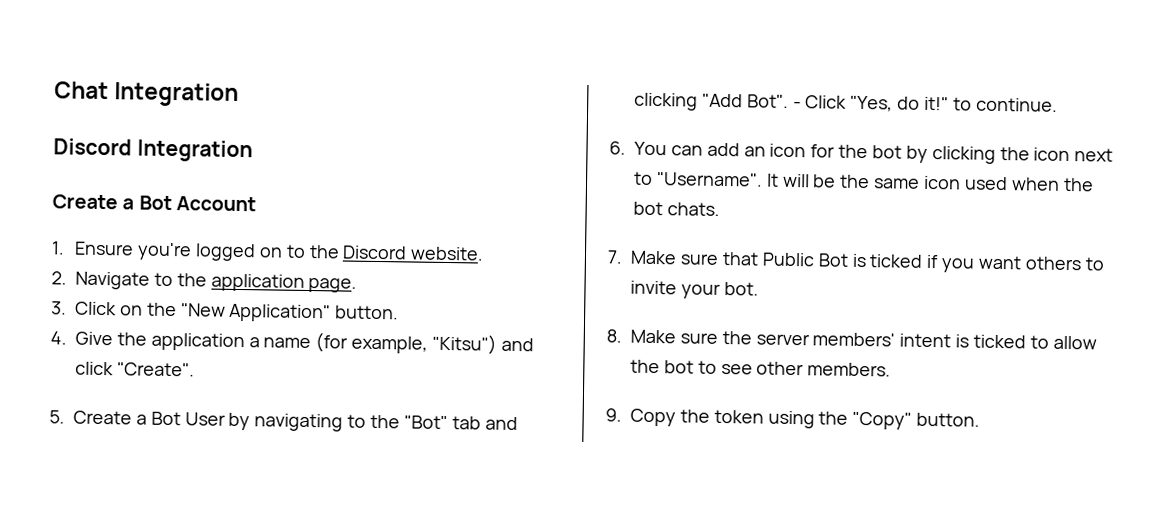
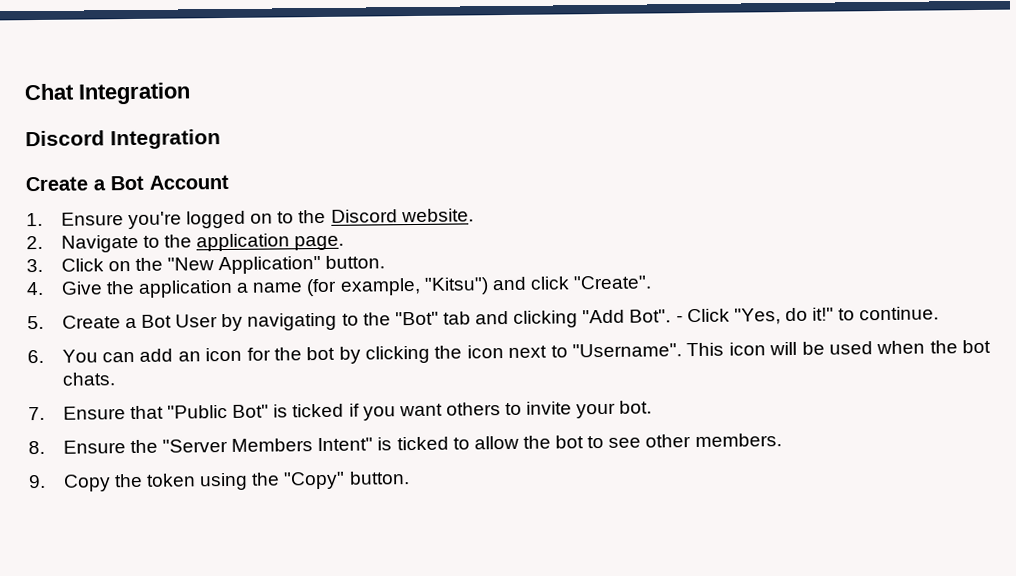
[766,173,962,190] It will be the same icon -> [686,341,825,357] This icon will be
[630,250,849,267] Make sure that Public Bot -> [62,404,270,420] Ensure that "Public Bot"
[630,329,952,348] Make sure the server members' intent -> [62,437,374,454] Ensure the "Server Members Intent"

